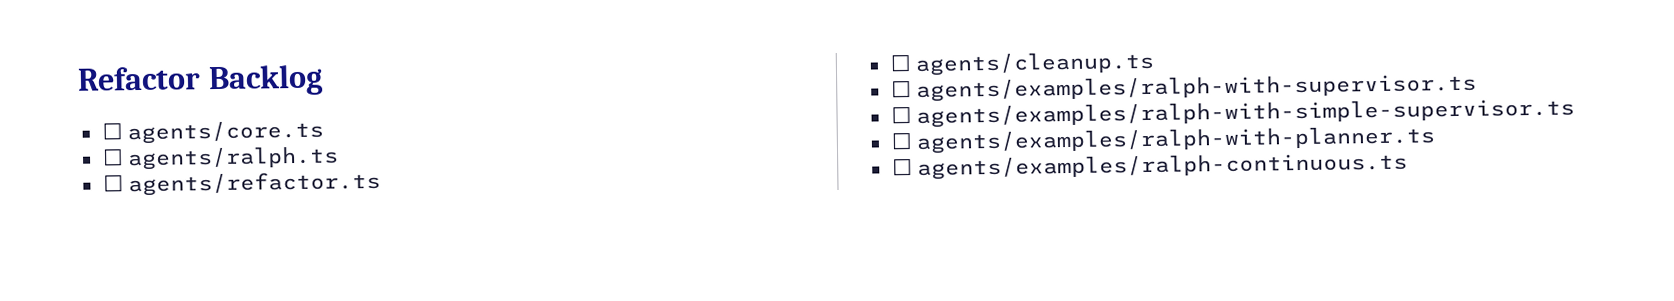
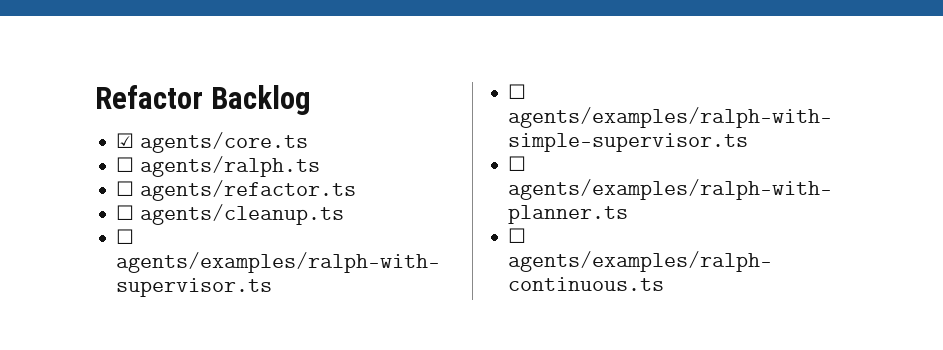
[101,122,123,140] ☐ -> [116,133,135,148] ☑

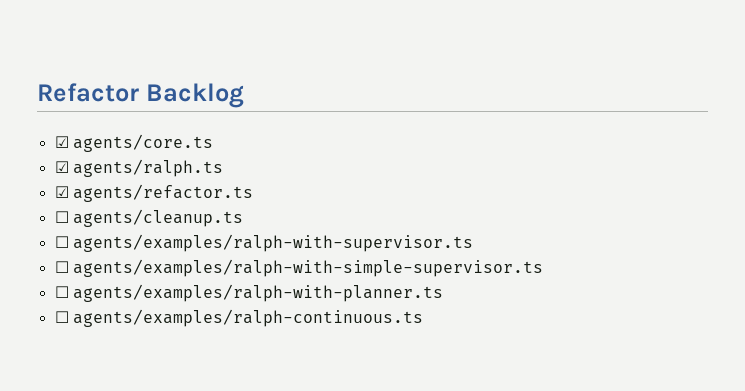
[116,157,135,172] ☐ -> [54,161,69,173] ☑
[116,181,135,196] ☐ -> [54,186,69,198] ☑

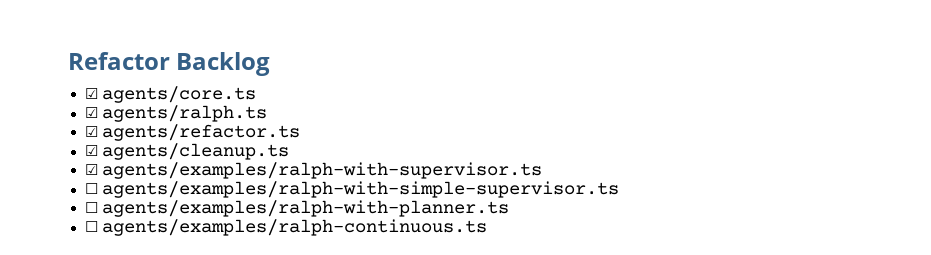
[54,211,69,223] ☐ -> [84,145,98,156] ☑
[54,236,69,248] ☐ -> [84,164,98,175] ☑

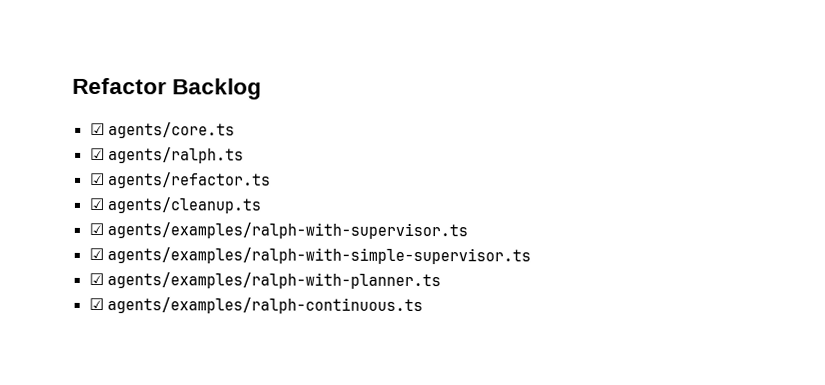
[84,183,98,194] ☐ -> [88,247,104,261] ☑
[84,202,98,213] ☐ -> [88,272,104,286] ☑
[84,221,98,232] ☐ -> [88,297,104,311] ☑

